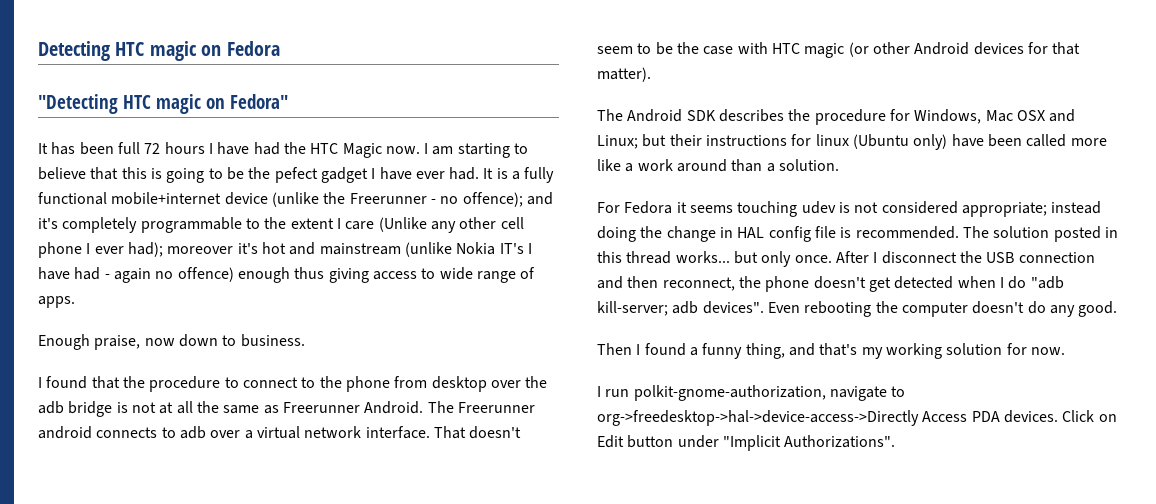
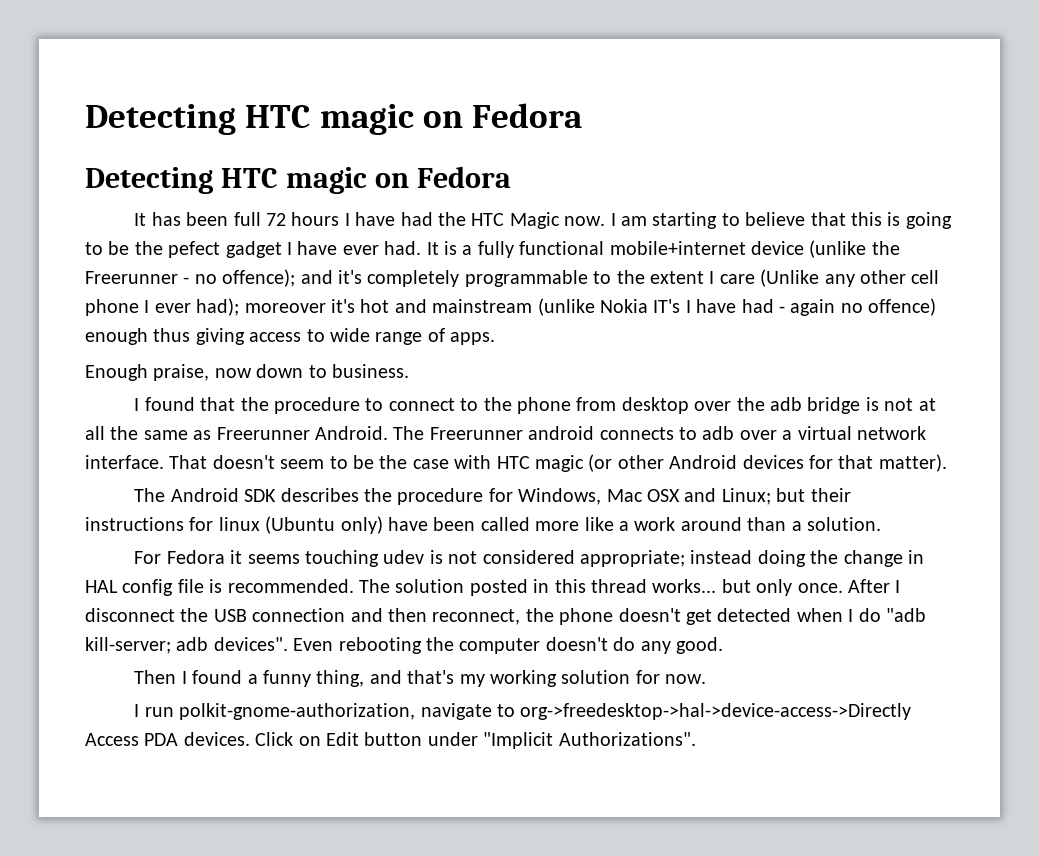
[38,41,280,61] [38,94,288,114] Detecting HTC magic on Fedora // "Detecting HTC magic on Fedora" -> [85,103,583,135] [85,166,512,194] Detecting HTC magic on Fedora // Detecting HTC magic on Fedora

